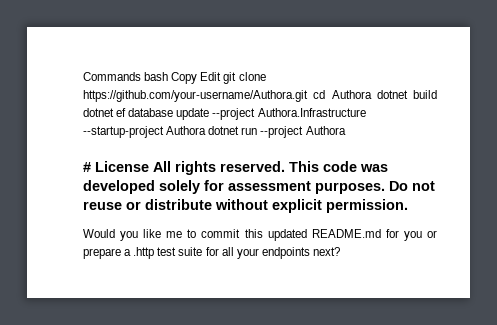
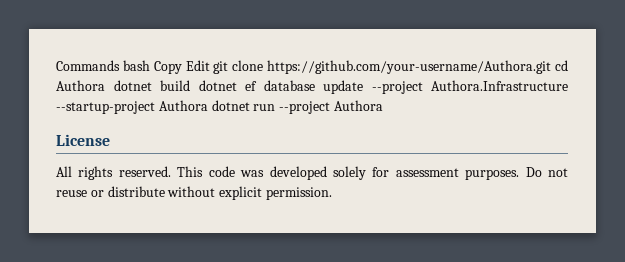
[83,162,91,172] # -> (383, 105) none
(149, 166) none -> (110, 140) //
[83,229,437,241] [83,247,340,259] // Would you like me to commit this updated README.md for you or prepare a .http test suite for all your endpoints next? -> (332, 193) none

